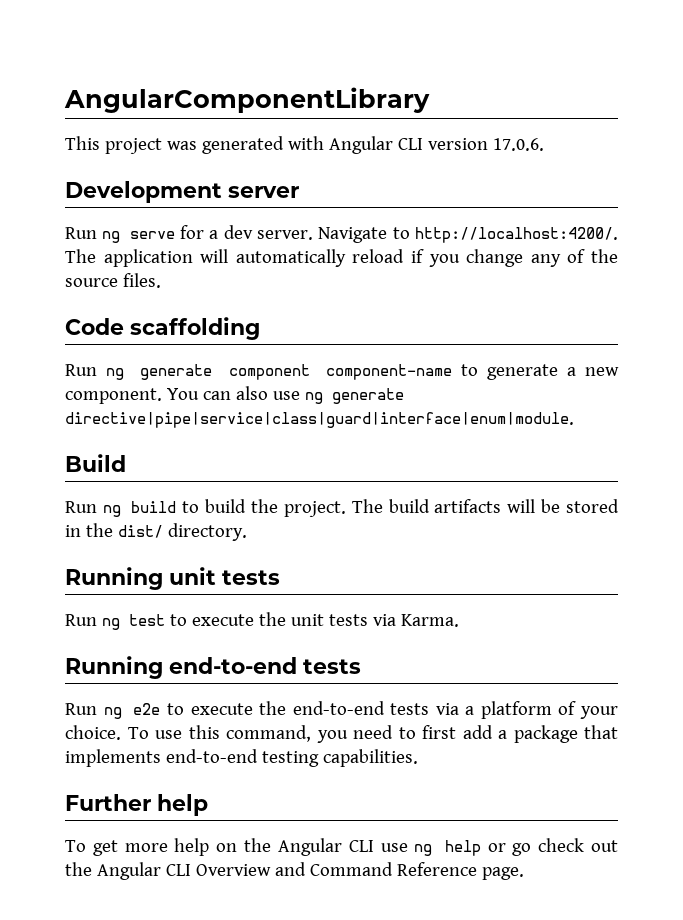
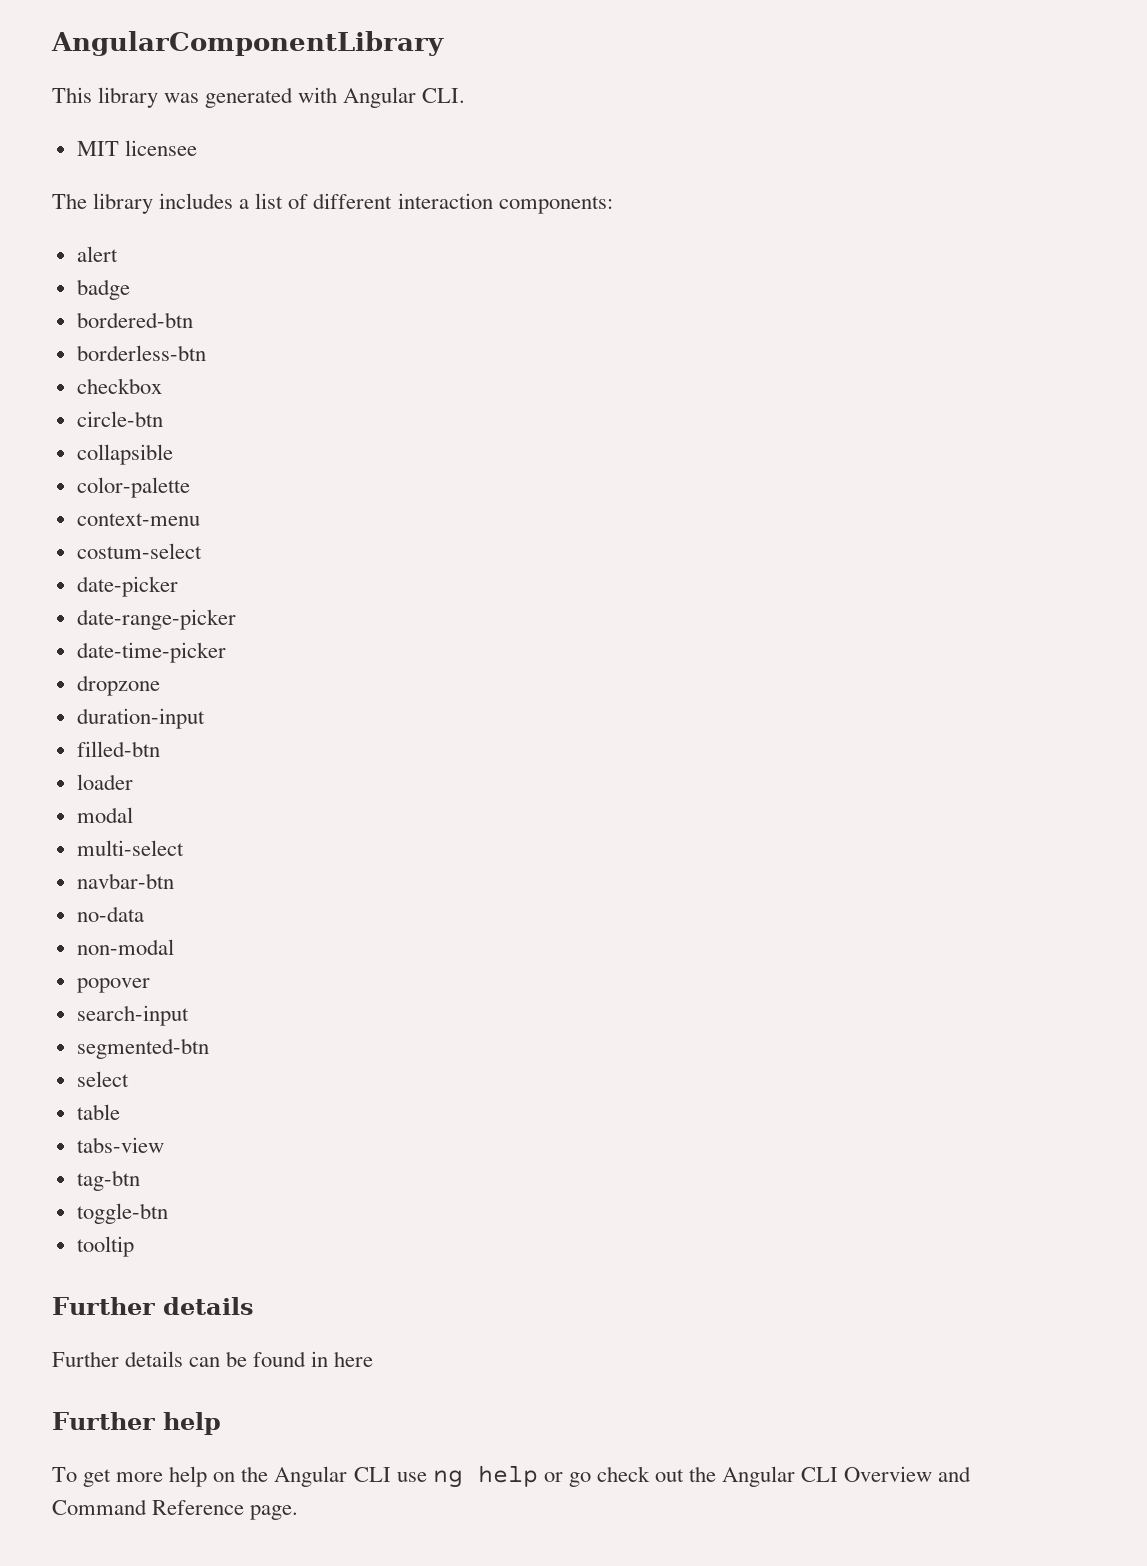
[104,138,162,154] project -> [98,87,159,108] library
[397,138,544,151] [65,181,299,203] [65,225,618,243] [65,249,619,267] [65,273,161,288] [65,317,260,340] [65,364,619,380] [65,386,404,404] [65,412,574,428] [65,454,126,472] [65,499,620,517] [65,523,247,541] [65,567,280,590] [65,612,459,630] [65,656,361,679] [65,701,618,719] [65,725,618,743] [65,749,418,767] CLI version 17.0.6. // Development server // Run ng serve for a dev server. Navigate to http://localhost:4200/. The application will automatically reload if you change any of the source files. // Code scaffolding // Run ng generate component component-name to generate a new component. You can also use ng generate directive|pipe|service|class|guard|interface|enum|module. // Build // Run ng build to build the project. The build artifacts will be stored in the dist/ directory. // Running unit tests // Run ng test to execute the unit tests via Karma. // Running end-to-end tests // Run ng e2e to execute the end-to-end tests via a platform of your choice. To use this command, you need to first add a package that implements end-to-end testing capabilities. -> [422,88,466,103] [76,140,197,156] [52,193,613,214] [76,246,118,262] [76,279,130,300] [76,312,193,328] [76,345,206,361] [76,378,162,394] [76,411,163,427] [76,444,173,465] [76,477,190,498] [76,513,200,526] [76,543,202,559] [76,576,178,597] [76,609,236,630] [76,642,226,663] [76,675,160,696] [76,708,205,729] [76,741,160,757] [76,774,133,790] [76,807,133,823] [76,840,184,856] [76,873,174,889] [76,906,144,922] [76,939,174,955] [76,978,150,993] [76,1005,189,1026] [76,1038,209,1059] [76,1071,129,1087] [76,1104,120,1120] [76,1137,164,1153] [76,1170,140,1191] [76,1203,168,1224] [76,1236,134,1257] [52,1297,254,1315] [52,1351,374,1367] CLI. // MIT licensee // The library includes a list of different interaction components: // alert // badge // bordered-btn // borderless-btn // checkbox // circle-btn // collapsible // color-palette // context-menu // costum-select // date-picker // date-range-picker // date-time-picker // dropzone // duration-input // filled-btn // loader // modal // multi-select // navbar-btn // no-data // non-modal // popover // search-input // segmented-btn // select // table // tabs-view // tag-btn // toggle-btn // tooltip // Further details // Further details can be found in here

